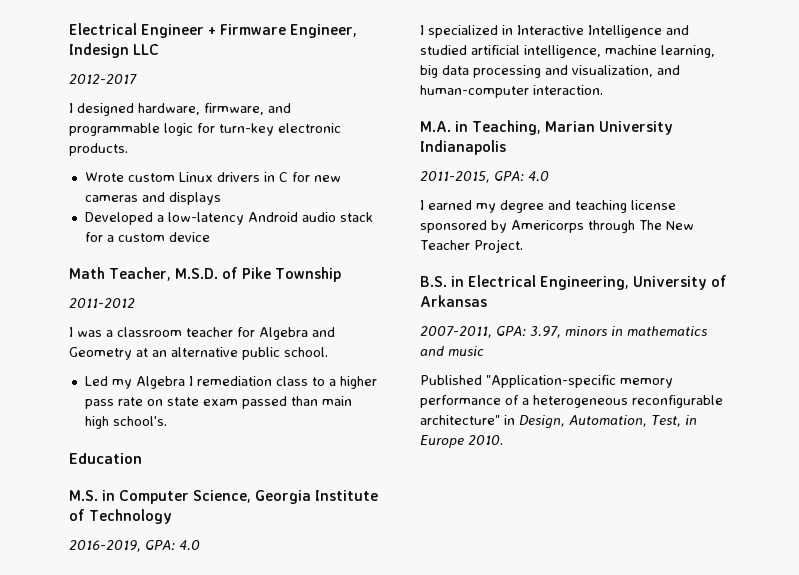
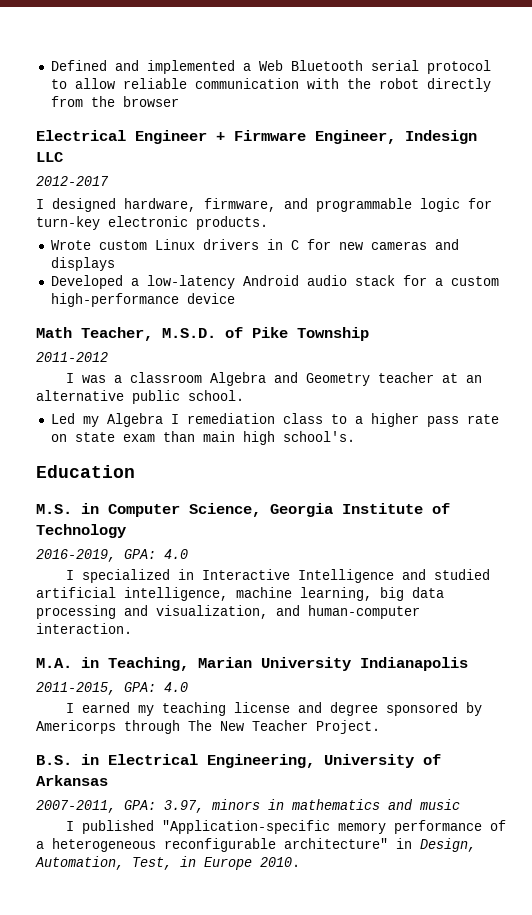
(69, 29) none -> [50,60,491,74] [50,78,491,92] [50,96,179,107] Defined and implemented a Web Bluetooth serial protocol to allow reliable communication with the robot directly from the browser //
(165, 237) none -> [50,293,179,307] high-performance
[186,327,255,337] teacher for -> (202, 377) none
(132, 353) none -> [377,372,434,383] teacher
[241,396,287,409] passed -> (155, 438) none
[500,200,676,213] degree and teaching license -> [161,702,378,716] teaching license and degree
[420,375,482,385] Published -> [65,820,154,834] I published

